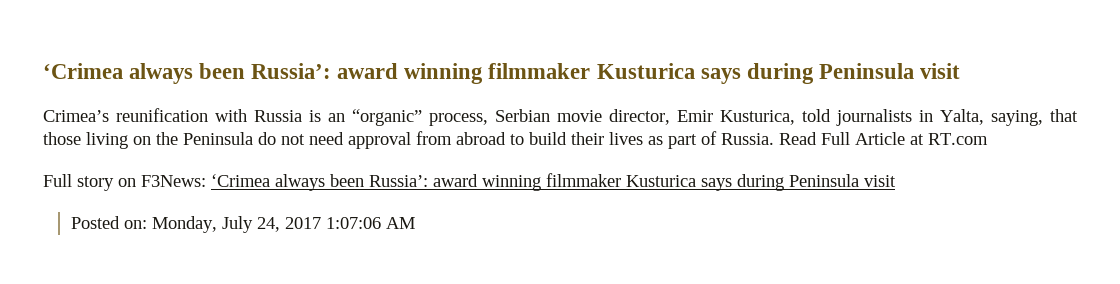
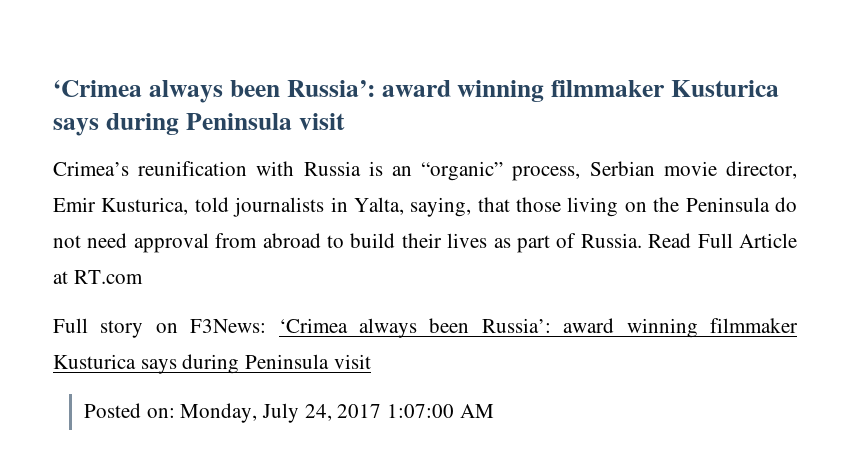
[325,217,381,229] 1:07:06 -> [386,404,454,418] 1:07:00

